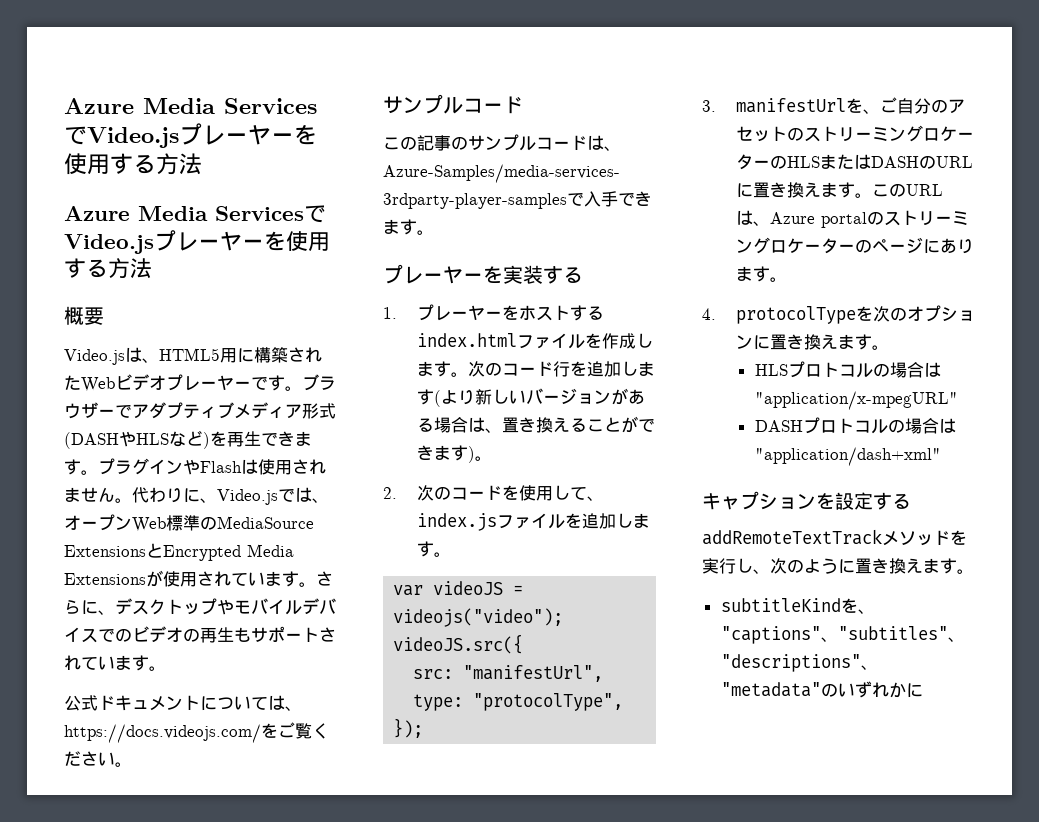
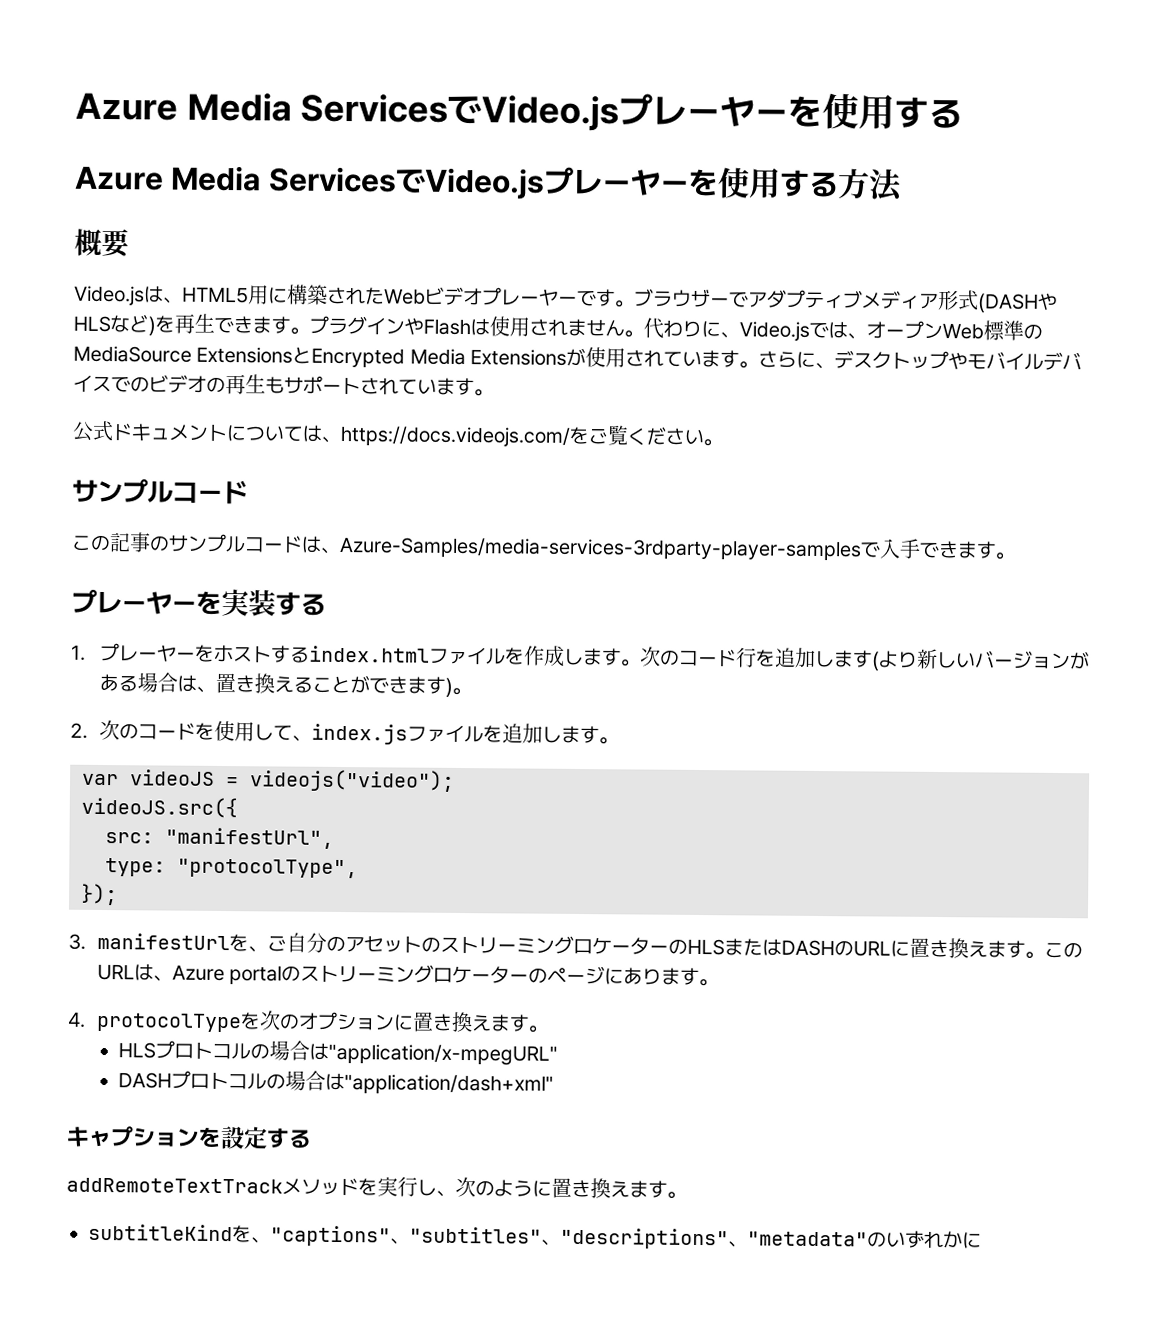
[156,153,202,175] 方法 -> (964, 114) none

